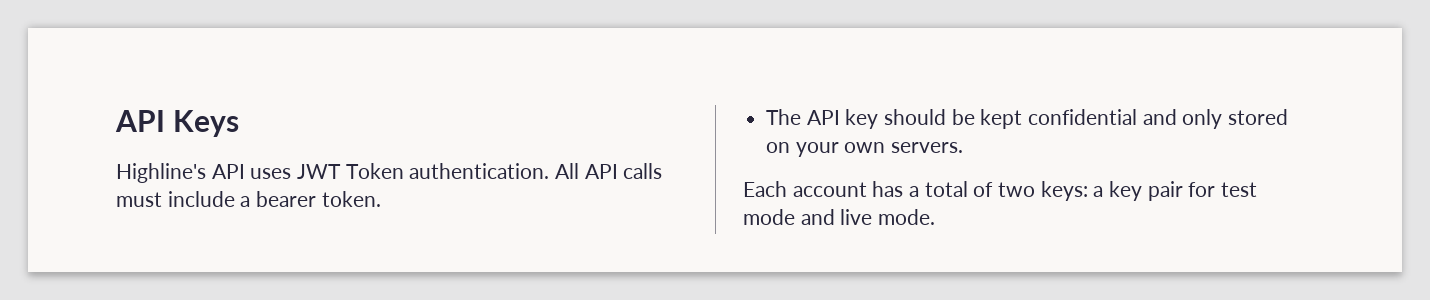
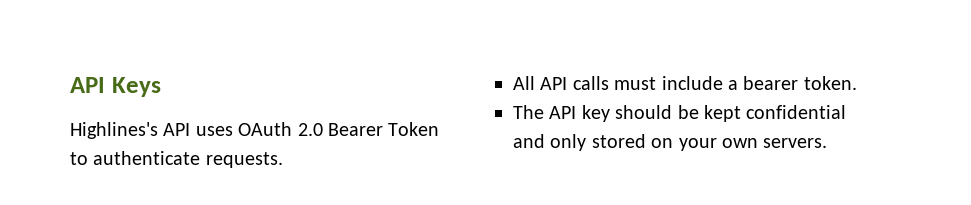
[116,163,206,183] Highline's -> [70,122,158,139] Highlines's
[297,163,550,179] JWT Token authentication. -> [238,122,440,136] [70,151,283,168] OAuth 2.0 Bearer Token to authenticate requests. //
[743,181,1258,201] [743,209,936,225] // Each account has a total of two keys: a key pair for test mode and live mode. -> (828, 143) none

